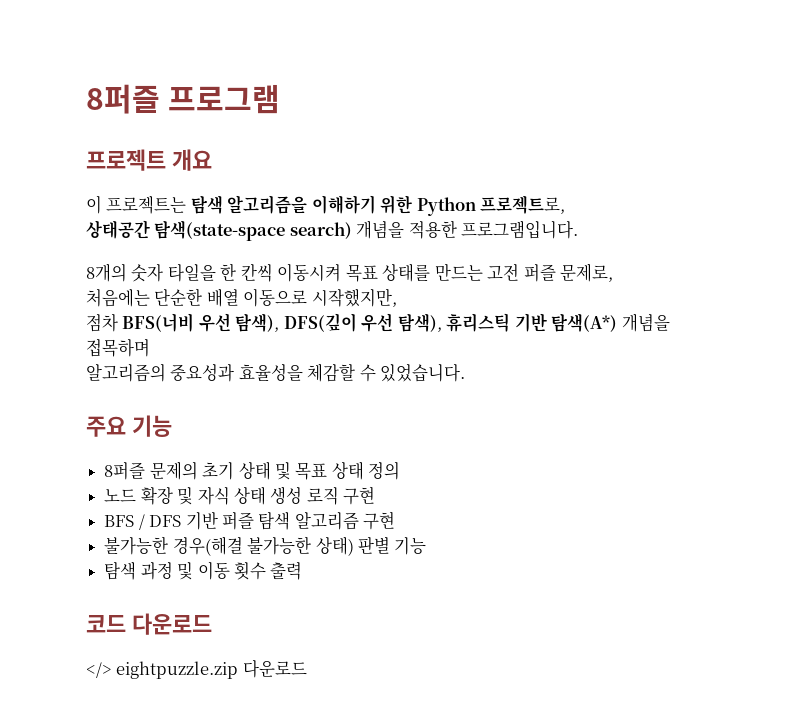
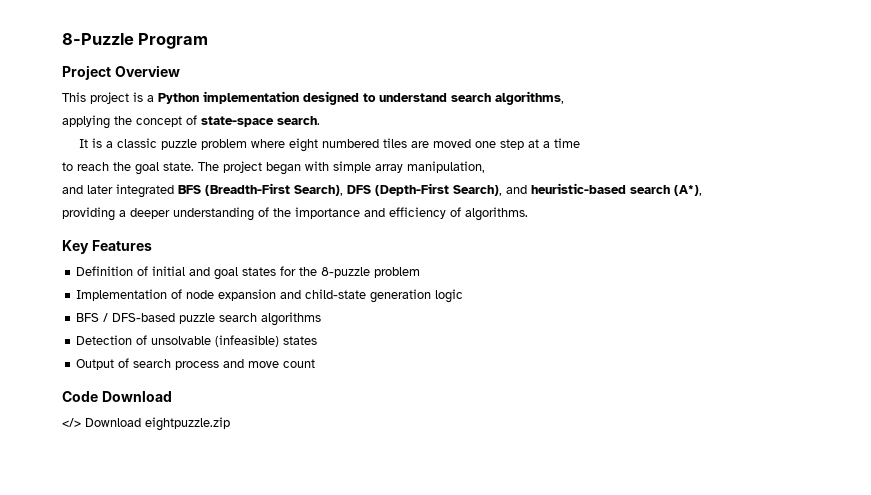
[86,84,281,114] [86,149,212,171] [86,195,566,216] [86,220,579,241] [86,263,614,282] [86,288,397,307] [86,313,670,332] [86,338,150,357] [86,363,466,382] [86,415,172,437] [104,461,401,480] [104,486,376,505] [104,511,396,530] [104,536,427,556] [104,561,303,580] [86,613,212,635] 8퍼즐 프로그램 // 프로젝트 개요 // 이 프로젝트는 탐색 알고리즘을 이해하기 위한 Python 프로젝트로, // 상태공간 탐색(state-space search) 개념을 적용한 프로그램입니다. // 8개의 숫자 타일을 한 칸씩 이동시켜 목표 상태를 만드는 고전 퍼즐 문제로, // 처음에는 단순한 배열 이동으로 시작했지만, // 점차 BFS(너비 우선 탐색), DFS(깊이 우선 탐색), 휴리스틱 기반 탐색(A*) 개념을 접목하며 // 알고리즘의 중요성과 효율성을 체감할 수 있었습니다. // 주요 기능 // 8퍼즐 문제의 초기 상태 및 목표 상태 정의 // 노드 확장 및 자식 상태 생성 로직 구현 // BFS / DFS 기반 퍼즐 탐색 알고리즘 구현 // 불가능한 경우(해결 불가능한 상태) 판별 기능 // 탐색 과정 및 이동 횟수 출력 // 코드 다운로드 -> [62,33,209,49] [62,65,180,80] [62,91,564,105] [62,115,320,129] [79,138,581,152] [62,161,485,175] [62,183,702,198] [62,207,528,221] [62,240,152,254] [76,266,421,280] [76,289,464,303] [76,312,322,326] [76,335,318,347] [76,358,316,370] [62,391,172,402] 8-Puzzle Program // Project Overview // This project is a Python implementation designed to understand search algorithms, // applying the concept of state-space search. // It is a classic puzzle problem where eight numbered tiles are moved one step at a time // to reach the goal state. The project began with simple array manipulation, // and later integrated BFS (Breadth-First Search), DFS (Depth-First Search), and heuristic-based search (A*), // providing a deeper understanding of the importance and efficiency of algorithms. // Key Features // Definition of initial and goal states for the 8-puzzle problem // Implementation of node expansion and child-state generation logic // BFS / DFS-based puzzle search algorithms // Detection of unsolvable (infeasible) states // Output of search process and move count // Code Download
[116,660,307,679] eightpuzzle.zip 다운로드 -> [85,417,230,431] Download eightpuzzle.zip

